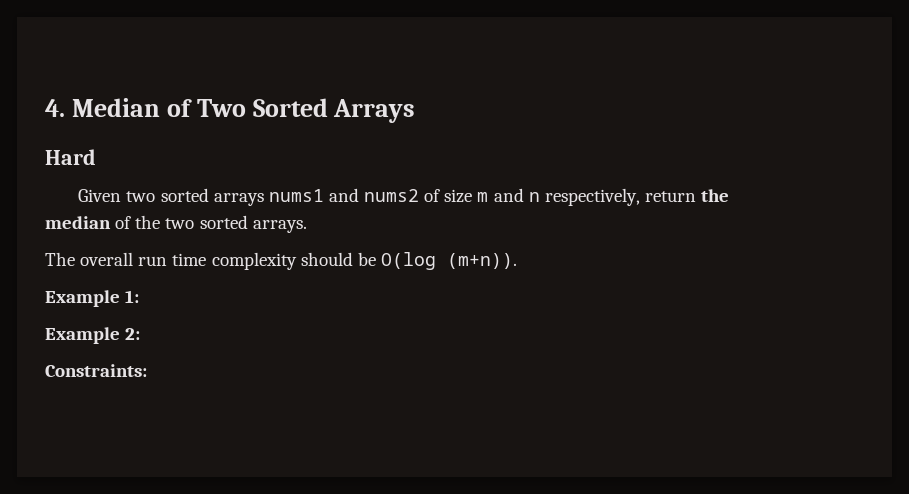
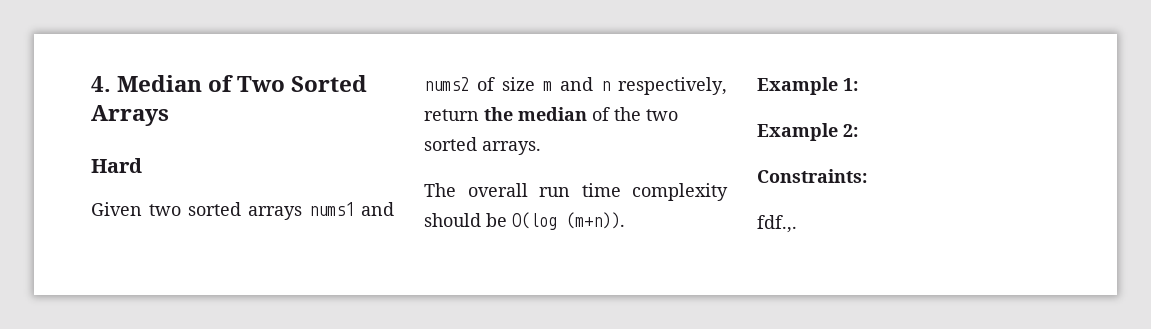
(147, 370) none -> [757,215,797,233] // fdf.,.

